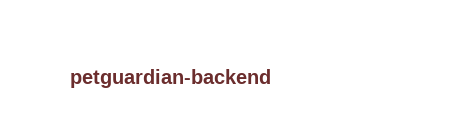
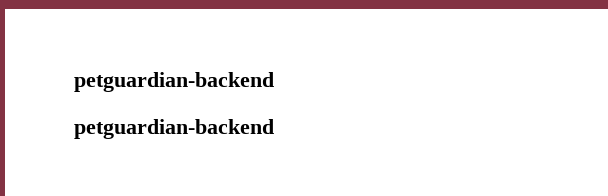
[70,69,271,88] petguardian-backend -> [74,72,274,92] [74,119,274,139] petguardian-backend // petguardian-backend

